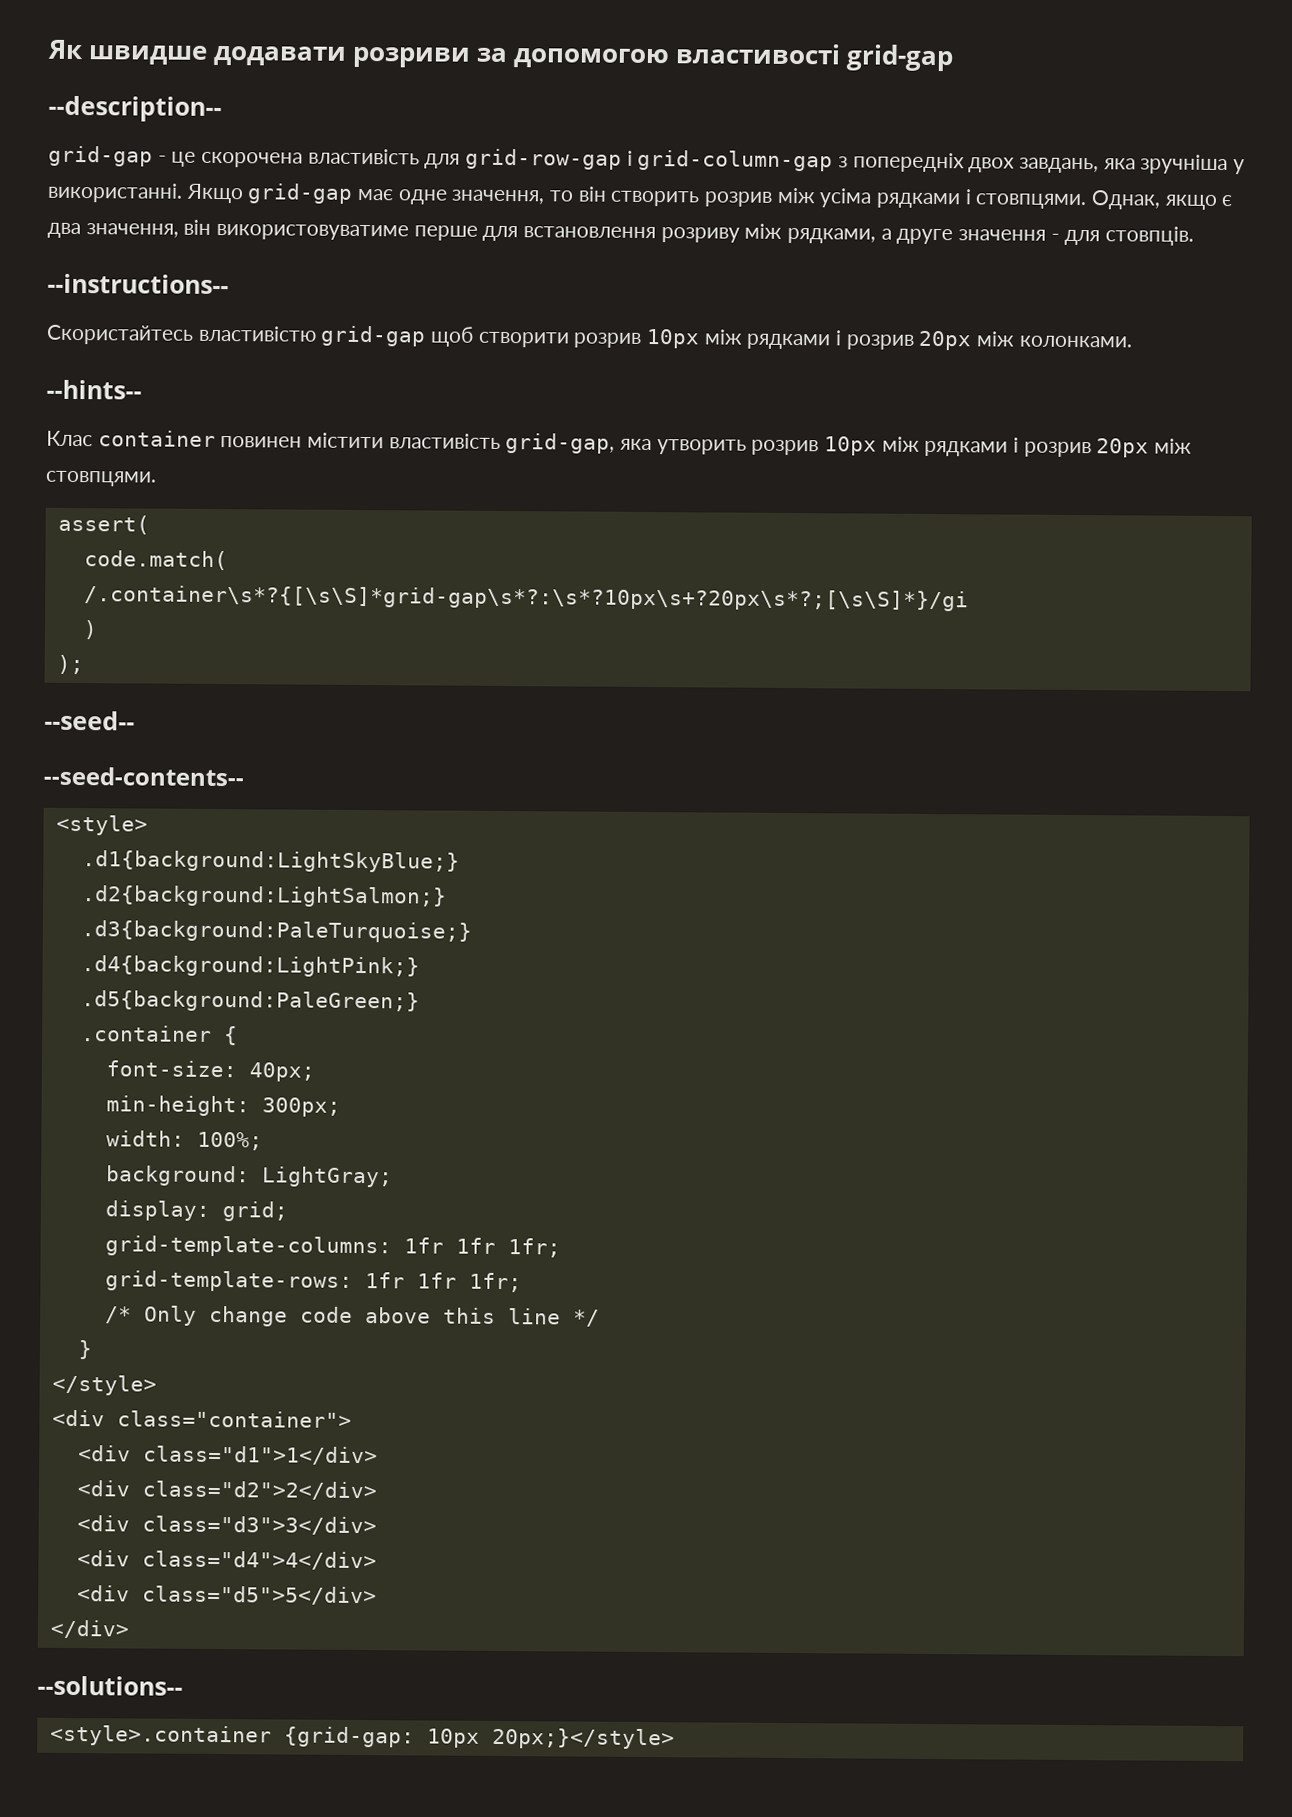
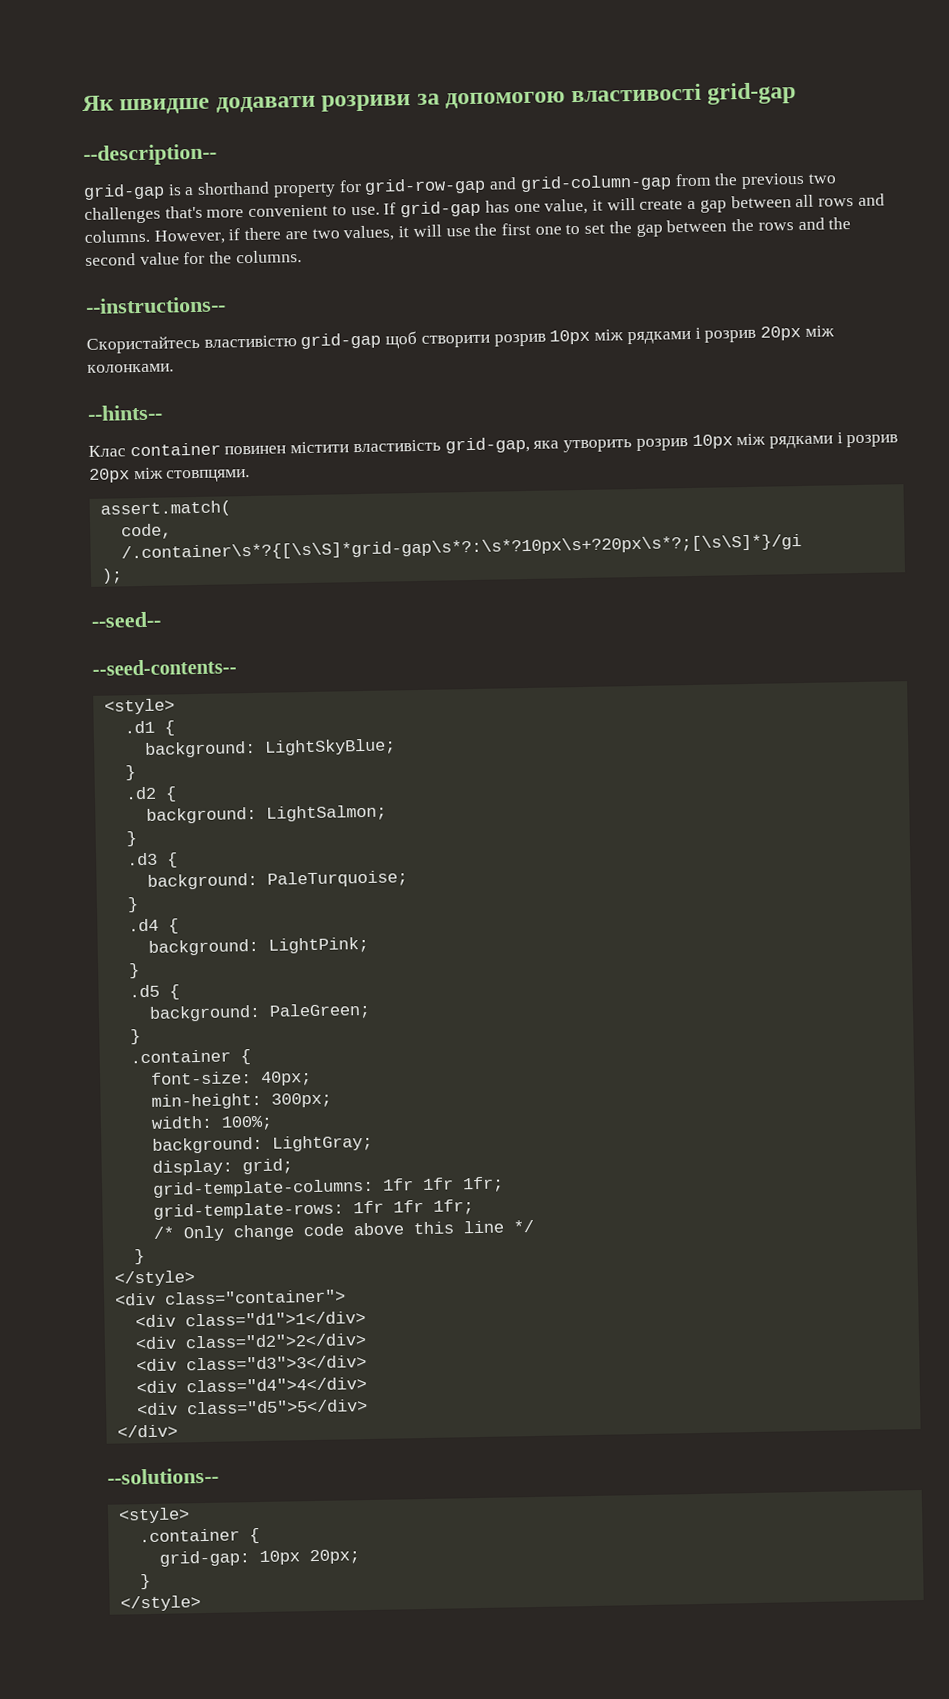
[157,148,1246,175] [47,182,1233,210] [47,219,1195,246] - це скорочена властивість для grid-row-gap і grid-column-gap з попередніх двох завдань, яка зручніша у використанні. Якщо grid-gap має одне значення, то він створить розрив між усіма рядками і стовпцями. Однак, якщо є два значення, він використовуватиме перше для встановлення розриву між рядками, а друге значення - для стовпців. -> [167,172,836,198] [84,193,885,224] [84,217,852,245] [85,250,302,266] is a shorthand property for grid-row-gap and grid-column-gap from the previous two challenges that's more convenient to use. If grid-gap has one value, it will create a gap between all rows and columns. However, if there are two values, it will use the first one to set the gap between the rows and the second value for the columns.
[57,514,150,535] [83,550,228,571] assert( // code.match( -> [99,500,231,518] [120,523,172,540] assert.match( // code,
[82,620,97,640] // ) -> (802, 548) none
[81,850,460,873] [81,885,447,908] [80,920,472,943] [80,955,420,978] [80,990,420,1013] .d1{background:LightSkyBlue;} // .d2{background:LightSalmon;} // .d3{background:PaleTurquoise;} // .d4{background:LightPink;} // .d5{background:PaleGreen;} -> [123,720,175,736] [144,738,396,758] [124,765,136,781] [124,786,177,802] [145,804,387,824] [125,831,137,847] [126,852,178,868] [146,870,408,890] [126,897,139,913] [127,918,179,934] [147,936,369,956] [128,963,140,979] [128,984,180,1000] [148,1002,371,1022] [129,1029,141,1045] .d1 { // background: LightSkyBlue; // } // .d2 { // background: LightSalmon; // } // .d3 { // background: PaleTurquoise; // } // .d4 { // background: LightPink; // } // .d5 { // background: PaleGreen; // }
[49,1724,675,1750] <style>.container {grid-gap: 10px 20px;}</style> -> [117,1507,190,1524] [138,1528,260,1544] [158,1549,360,1567] [139,1574,151,1590] [119,1595,201,1612] <style> // .container { // grid-gap: 10px 20px; // } // </style>

